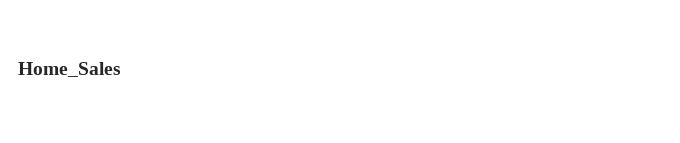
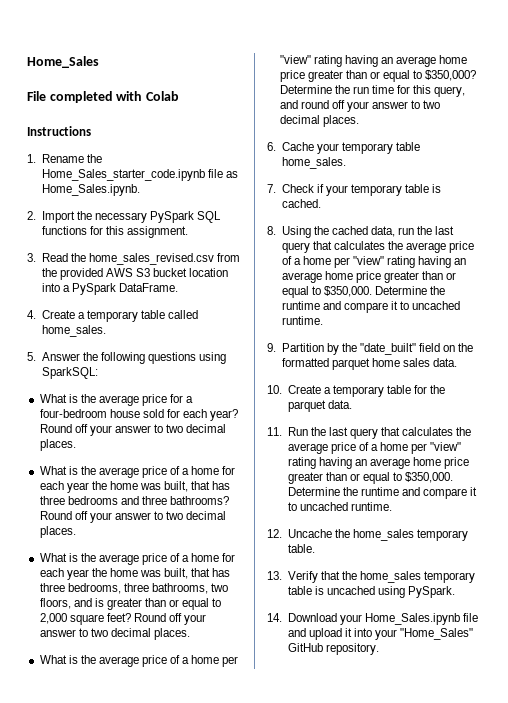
(121, 69) none -> [27,91,179,103] [27,126,91,136] [27,154,102,163] [41,169,238,181] [41,184,140,196] [27,211,222,223] [41,226,189,238] [27,253,241,265] [41,268,229,280] [41,283,179,295] [27,310,199,322] [41,325,106,337] [27,352,227,364] [41,367,98,379] [39,394,194,406] [39,409,239,421] [39,424,227,436] [39,439,76,451] [39,466,236,478] [39,481,231,493] [39,496,230,505] [39,511,227,523] [39,526,76,538] [39,553,236,565] [39,568,231,580] [39,583,229,594] [39,598,222,610] [39,613,207,625] [39,628,191,640] [39,655,239,667] [279,55,468,67] [279,70,477,82] [279,85,466,97] [279,100,441,112] [279,115,359,127] [267,142,421,154] [281,157,346,169] [267,184,442,196] [281,199,321,208] [267,226,455,238] [281,241,475,253] [281,256,467,268] [281,271,457,283] [281,286,446,298] [281,301,461,313] [281,316,323,325] [267,343,474,355] [281,358,458,370] [267,385,446,397] [287,400,352,412] [267,427,472,439] [287,442,462,454] [287,457,470,469] [287,472,454,484] [287,487,478,499] [287,502,392,511] [267,529,469,541] [287,544,315,553] [267,571,476,583] [287,586,456,598] [267,613,479,625] [287,628,474,640] [287,643,379,655] // File completed with Colab // Instructions // 1. Rename the Home_Sales_starter_code.ipynb file as Home_Sales.ipynb. // 2. Import the necessary PySpark SQL functions for this assignment. // 3. Read the home_sales_revised.csv from the provided AWS S3 bucket location into a PySpark DataFrame. // 4. Create a temporary table called home_sales. // 5. Answer the following questions using SparkSQL: // What is the average price for a four-bedroom house sold for each year? Round off your answer to two decimal places. // What is the average price of a home for each year the home was built, that has three bedrooms and three bathrooms? Round off your answer to two decimal places. // What is the average price of a home for each year the home was built, that has three bedrooms, three bathrooms, two floors, and is greater than or equal to 2,000 square feet? Round off your answer to two decimal places. // What is the average price of a home per "view" rating having an average home price greater than or equal to $350,000? Determine the run time for this query, and round off your answer to two decimal places. // 6. Cache your temporary table home_sales. // 7. Check if your temporary table is cached. // 8. Using the cached data, run the last query that calculates the average price of a home per "view" rating having an average home price greater than or equal to $350,000. Determine the runtime and compare it to uncached runtime. // 9. Partition by the "date_built" field on the formatted parquet home sales data. // 10. Create a temporary table for the parquet data. // 11. Run the last query that calculates the average price of a home per "view" rating having an average home price greater than or equal to $350,000. Determine the runtime and compare it to uncached runtime. // 12. Uncache the home_sales temporary table. // 13. Verify that the home_sales temporary table is uncached using PySpark. // 14. Download your Home_Sales.ipynb file and upload it into your "Home_Sales" GitHub repository.

